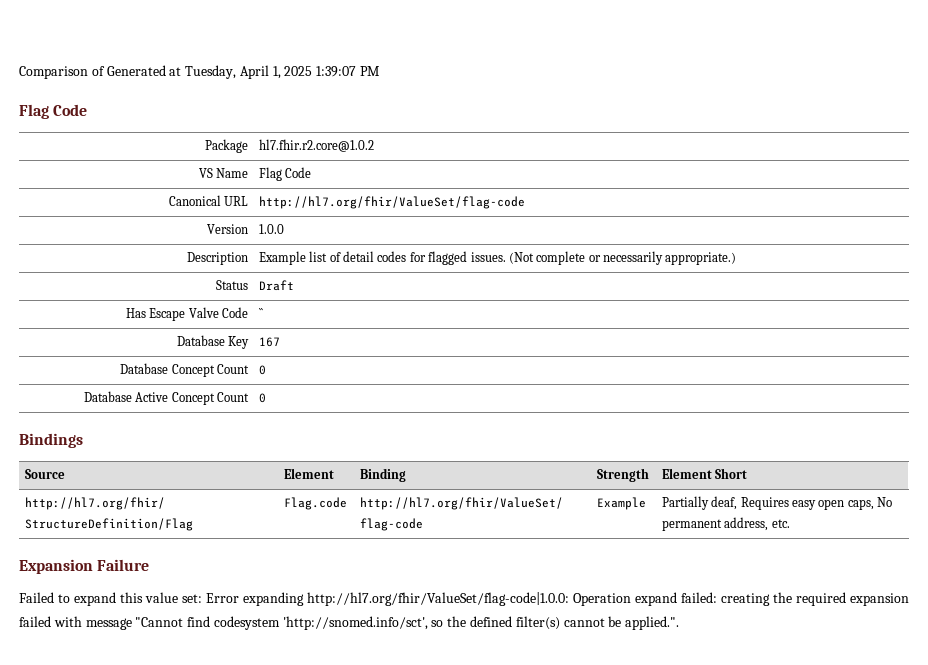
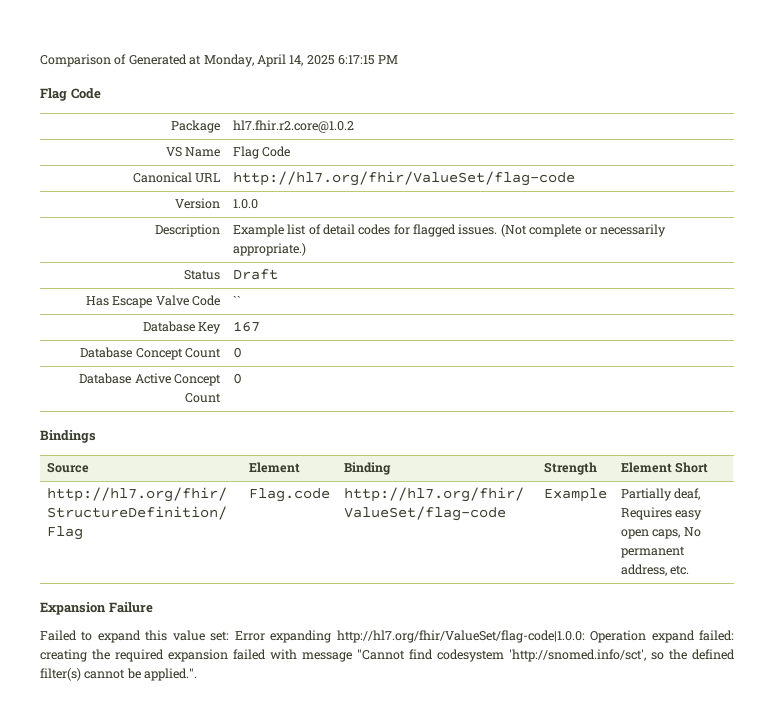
[185,65,357,79] Tuesday, April 1, 2025 1:39:07 -> [203,54,375,67] Monday, April 14, 2025 6:17:15

